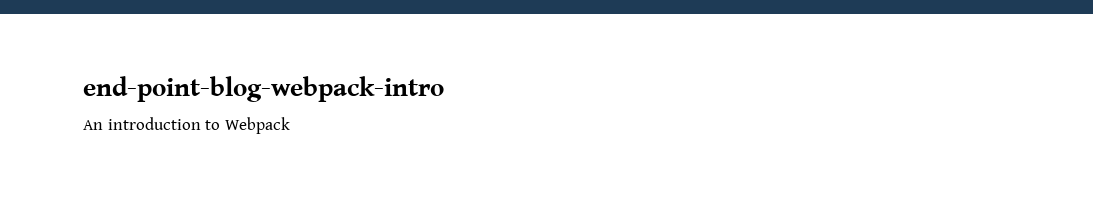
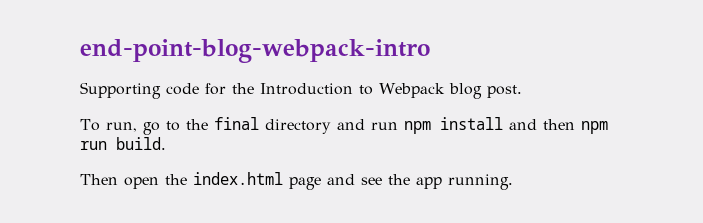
[83,117,290,134] An introduction to Webpack -> [80,82,522,99] [80,117,608,135] [80,137,166,150] [80,172,513,190] Supporting code for the Introduction to Webpack blog post. // To run, go to the final directory and run npm install and then npm run build. // Then open the index.html page and see the app running.

